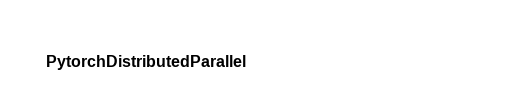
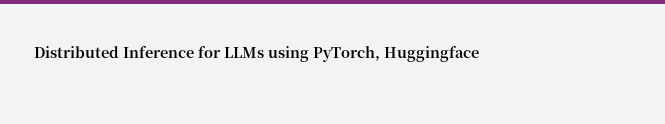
[46,55,246,70] PytorchDistributedParallel -> [34,46,479,62] Distributed Inference for LLMs using PyTorch, Huggingface

